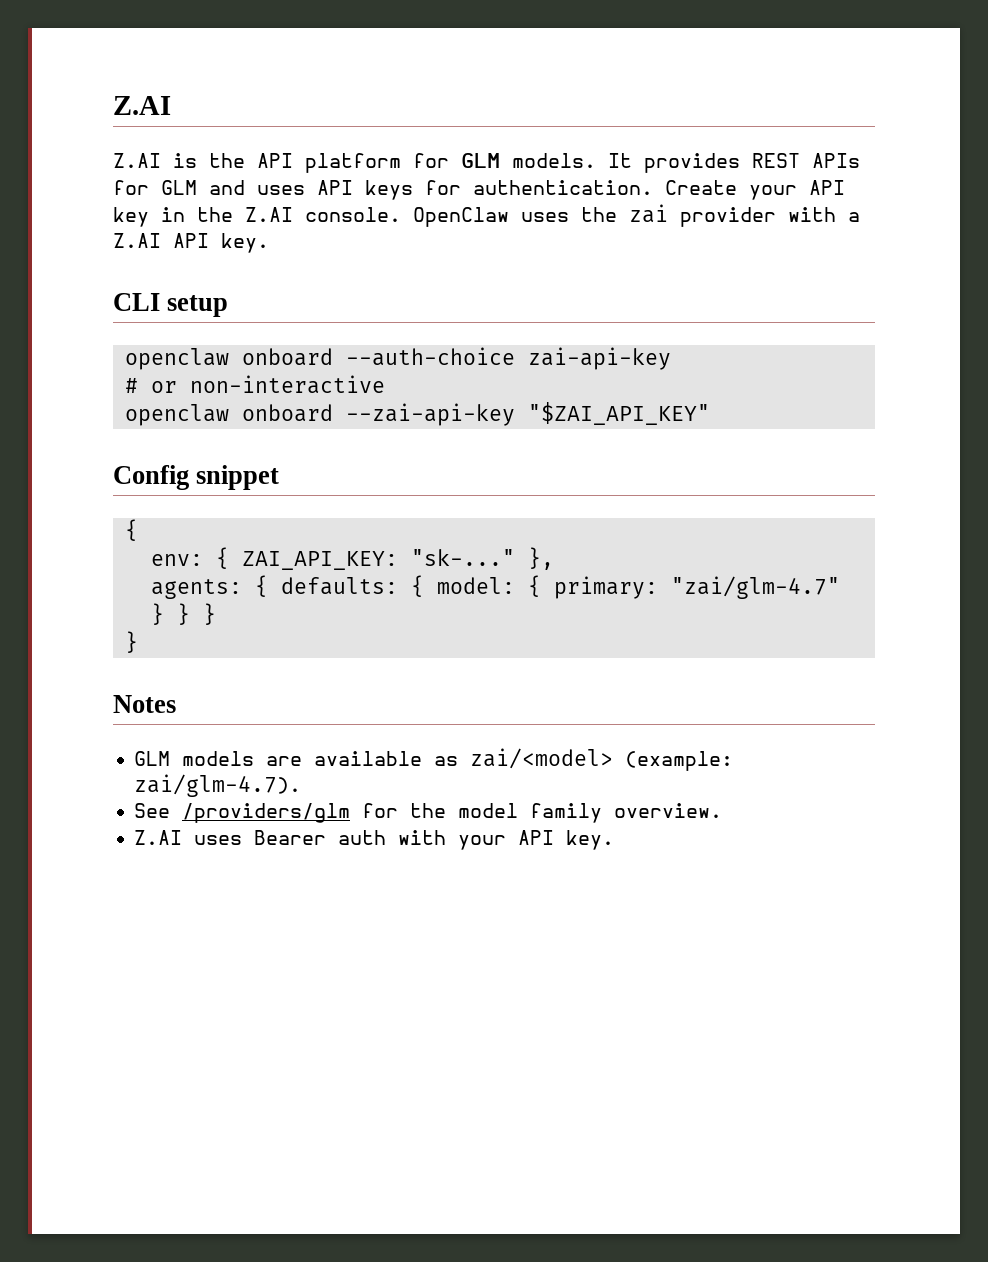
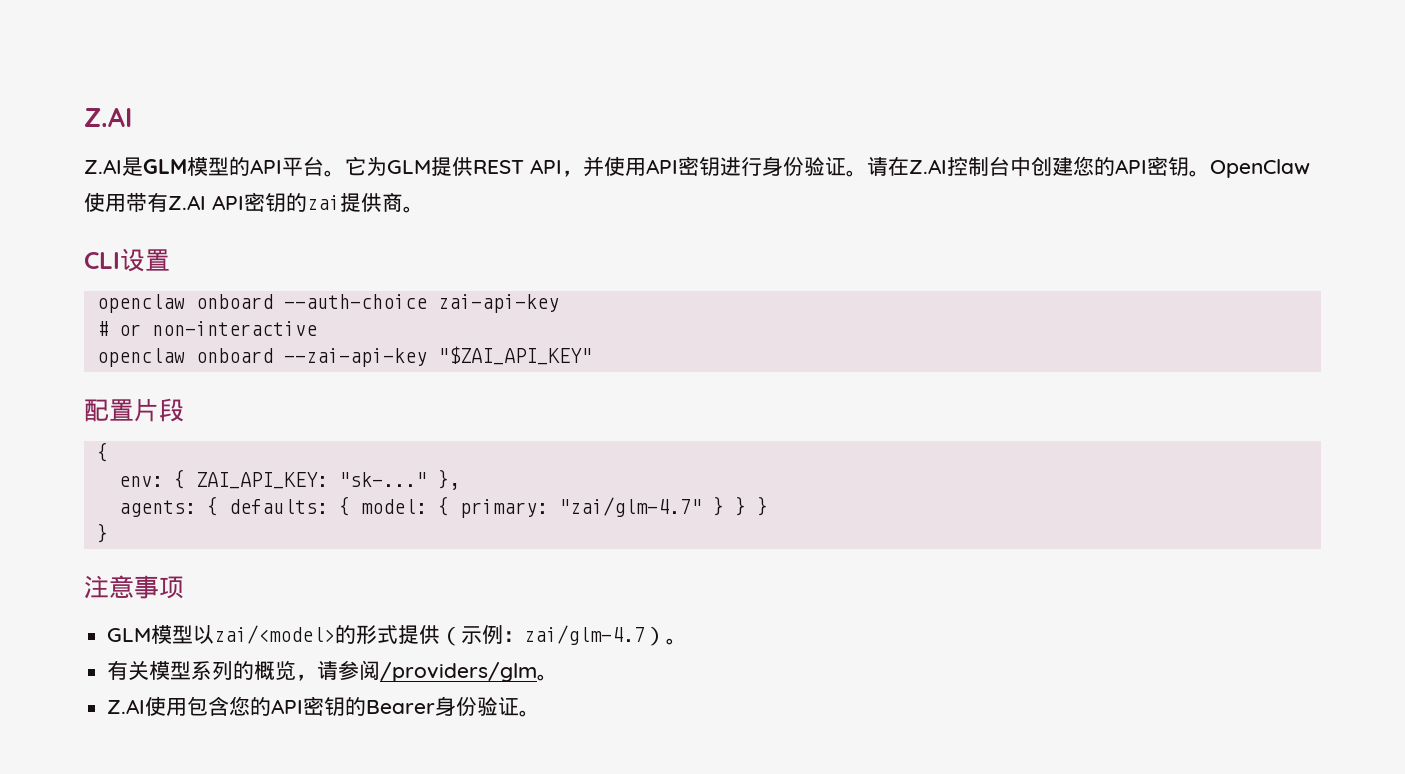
[173,153,860,173] [113,180,845,200] [113,204,860,227] [113,233,269,253] is the API platform for GLM models. It provides REST APIs for GLM and uses API keys for authentication. Create your API key in the Z.AI console. OpenClaw uses the zai provider with a Z.AI API key. -> [122,156,1310,178] [84,192,424,213] 是GLM模型的API平台。它为GLM提供REST API，并使用API密钥进行身份验证。请在Z.AI控制台中创建您的API密钥。OpenClaw使用带有Z.AI API密钥的zai提供商。
[167,295,229,317] setup -> [120,248,170,272] 设置
[113,465,280,490] Config snippet -> [84,398,184,422] 配置片段
[113,695,176,713] [134,748,734,771] [134,774,302,797] [134,803,723,823] [134,830,615,850] Notes // GLM models are available as zai/<model> (example: zai/glm-4.7). // See /providers/glm for the model family overview. // Z.AI uses Bearer auth with your API key. -> [84,575,184,599] [107,625,688,646] [107,660,559,682] [107,696,541,717] 注意事项 // GLM模型以zai/<model>的形式提供（示例：zai/glm-4.7）。 // 有关模型系列的概览，请参阅/providers/glm。 // Z.AI使用包含您的API密钥的Bearer身份验证。

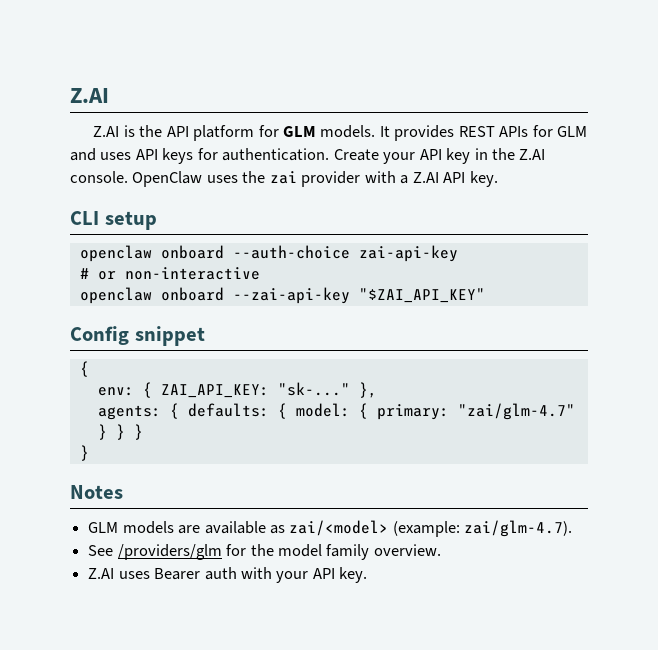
[122,156,1310,178] [84,192,424,213] 是GLM模型的API平台。它为GLM提供REST API，并使用API密钥进行身份验证。请在Z.AI控制台中创建您的API密钥。OpenClaw使用带有Z.AI API密钥的zai提供商。 -> [123,125,588,141] [70,148,546,164] [70,171,498,187] is the API platform for GLM models. It provides REST APIs for GLM and uses API keys for authentication. Create your API key in the Z.AI console. OpenClaw uses the zai provider with a Z.AI API key.
[120,248,170,272] 设置 -> [104,211,157,230] setup
[84,398,184,422] 配置片段 -> [70,326,205,346] Config snippet
[84,575,184,599] [107,625,688,646] [107,660,559,682] [107,696,541,717] 注意事项 // GLM模型以zai/<model>的形式提供（示例：zai/glm-4.7）。 // 有关模型系列的概览，请参阅/providers/glm。 // Z.AI使用包含您的API密钥的Bearer身份验证。 -> [70,485,123,499] [88,520,573,537] [88,544,441,560] [88,567,368,583] Notes // GLM models are available as zai/<model> (example: zai/glm-4.7). // See /providers/glm for the model family overview. // Z.AI uses Bearer auth with your API key.

